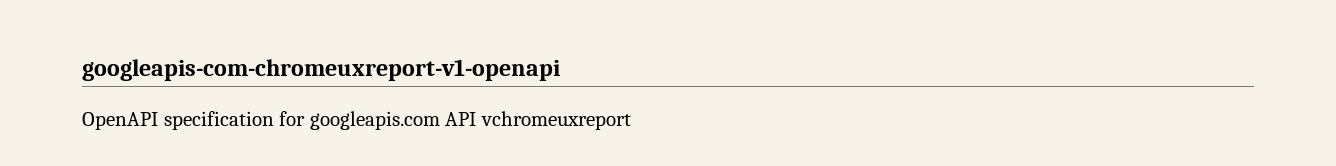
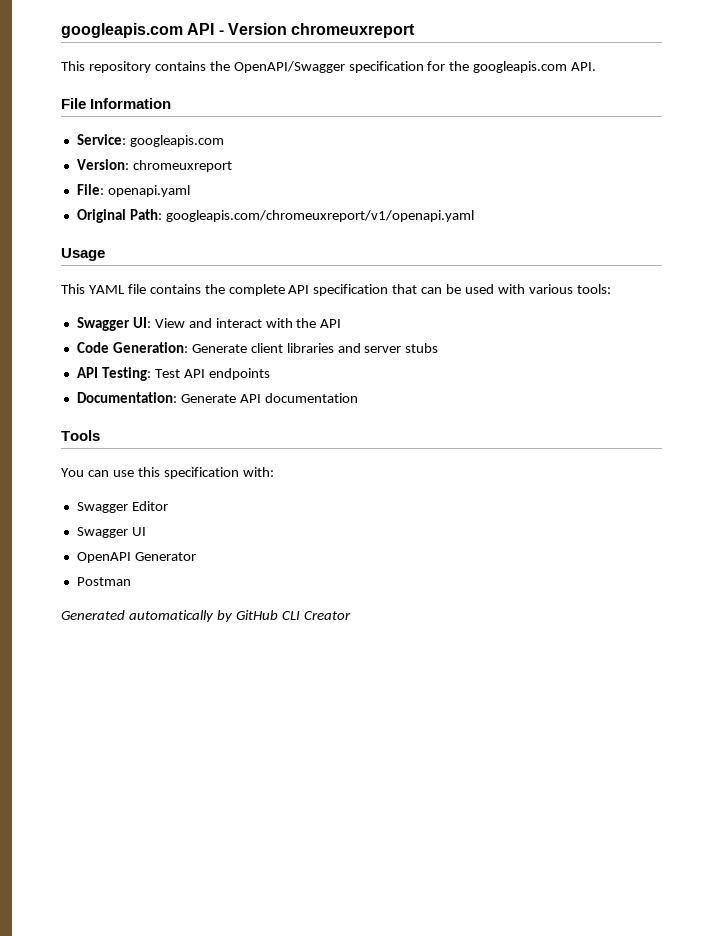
[82,59,561,81] [82,111,631,130] googleapis-com-chromeuxreport-v1-openapi // OpenAPI specification for googleapis.com API vchromeuxreport -> [61,23,416,38] [61,61,597,73] [61,98,172,109] [76,134,224,147] [76,159,232,172] [76,184,190,197] [76,209,474,223] [61,248,105,261] [61,284,611,296] [76,317,342,331] [76,342,439,353] [76,367,270,381] [76,392,358,403] [61,430,100,441] [61,467,274,479] [76,501,168,513] [76,527,146,538] [76,552,196,563] [76,577,131,586] [61,610,351,622] googleapis.com API - Version chromeuxreport // This repository contains the OpenAPI/Swagger specification for the googleapis.com API. // File Information // Service: googleapis.com // Version: chromeuxreport // File: openapi.yaml // Original Path: googleapis.com/chromeuxreport/v1/openapi.yaml // Usage // This YAML file contains the complete API specification that can be used with various tools: // Swagger UI: View and interact with the API // Code Generation: Generate client libraries and server stubs // API Testing: Test API endpoints // Documentation: Generate API documentation // Tools // You can use this specification with: // Swagger Editor // Swagger UI // OpenAPI Generator // Postman // Generated automatically by GitHub CLI Creator

